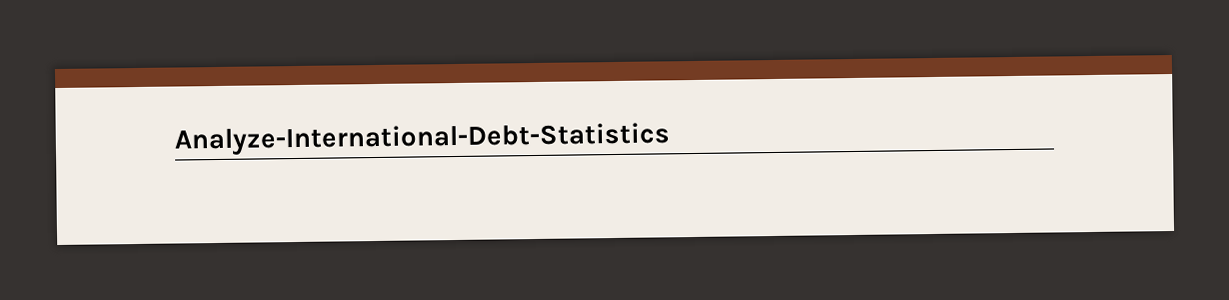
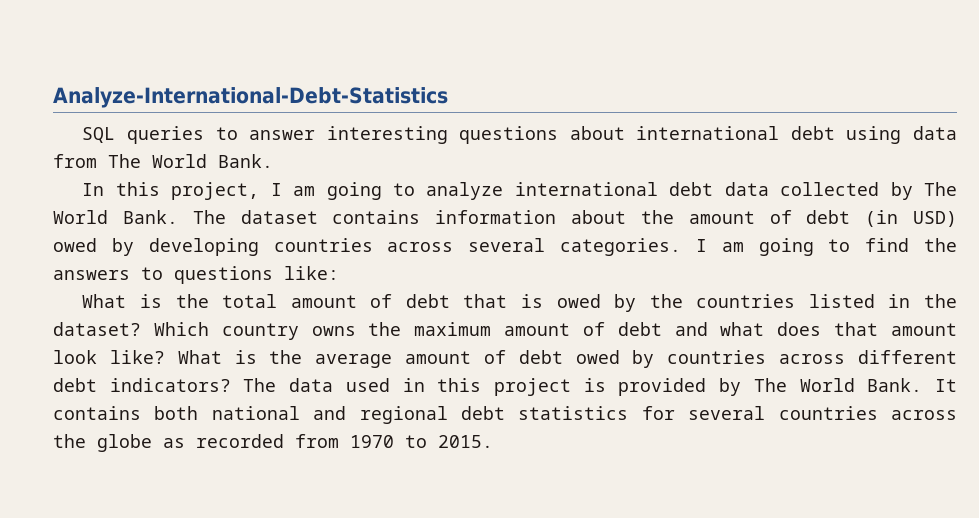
(670, 139) none -> [82,126,958,144] [53,154,273,168] [82,182,958,200] [53,210,958,227] [53,238,958,256] [53,266,339,284] [82,294,958,312] [53,322,957,340] [53,350,957,368] [53,378,957,396] [53,406,957,424] [53,434,493,452] // SQL queries to answer interesting questions about international debt using data from The World Bank. // In this project, I am going to analyze international debt data collected by The World Bank. The dataset contains information about the amount of debt (in USD) owed by developing countries across several categories. I am going to find the answers to questions like: // What is the total amount of debt that is owed by the countries listed in the dataset? Which country owns the maximum amount of debt and what does that amount look like? What is the average amount of debt owed by countries across different debt indicators? The data used in this project is provided by The World Bank. It contains both national and regional debt statistics for several countries across the globe as recorded from 1970 to 2015.

